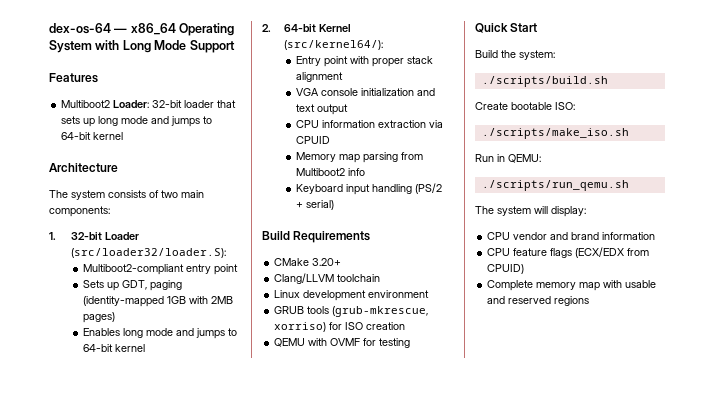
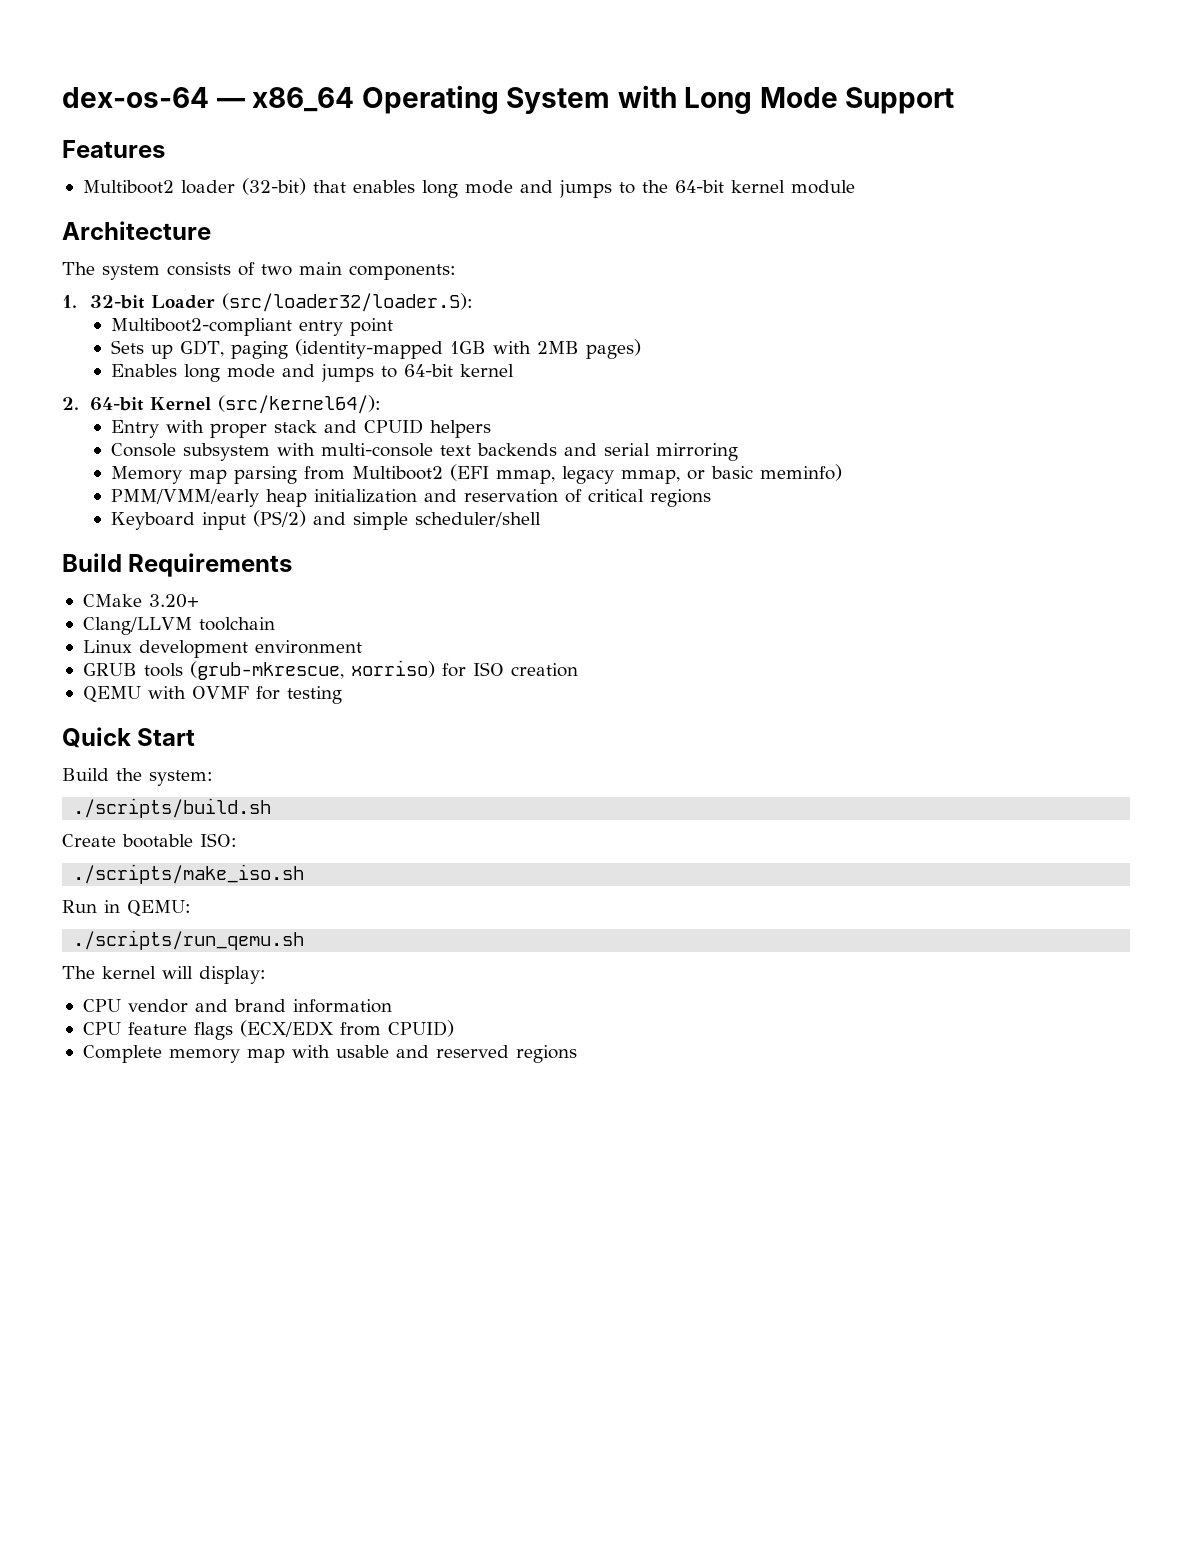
[113,100,237,108] [61,116,213,127] [61,132,124,140] Loader: 32-bit loader that sets up long mode and jumps to 64-bit kernel -> [180,178,855,198] loader (32-bit) that enables long mode and jumps to the 64-bit kernel module
[324,56,349,67] point -> (159, 429) none
[296,72,344,82] [296,88,436,96] [296,104,349,115] [296,120,444,128] [296,136,331,144] alignment // VGA console initialization and text output // CPU information extraction via CPUID -> [323,419,491,438] [110,443,738,461] and CPUID helpers // Console subsystem with multi-console text backends and serial mirroring
[348,168,366,176] [296,183,443,195] [296,200,335,210] info // Keyboard input handling (PS/2 + serial) -> [449,464,842,484] [110,489,711,507] [110,510,541,530] (EFI mmap, legacy mmap, or basic meminfo) // PMM/VMM/early heap initialization and reservation of critical regions // Keyboard input (PS/2) and simple scheduler/shell
[497,206,531,216] system -> [102,966,156,979] kernel

